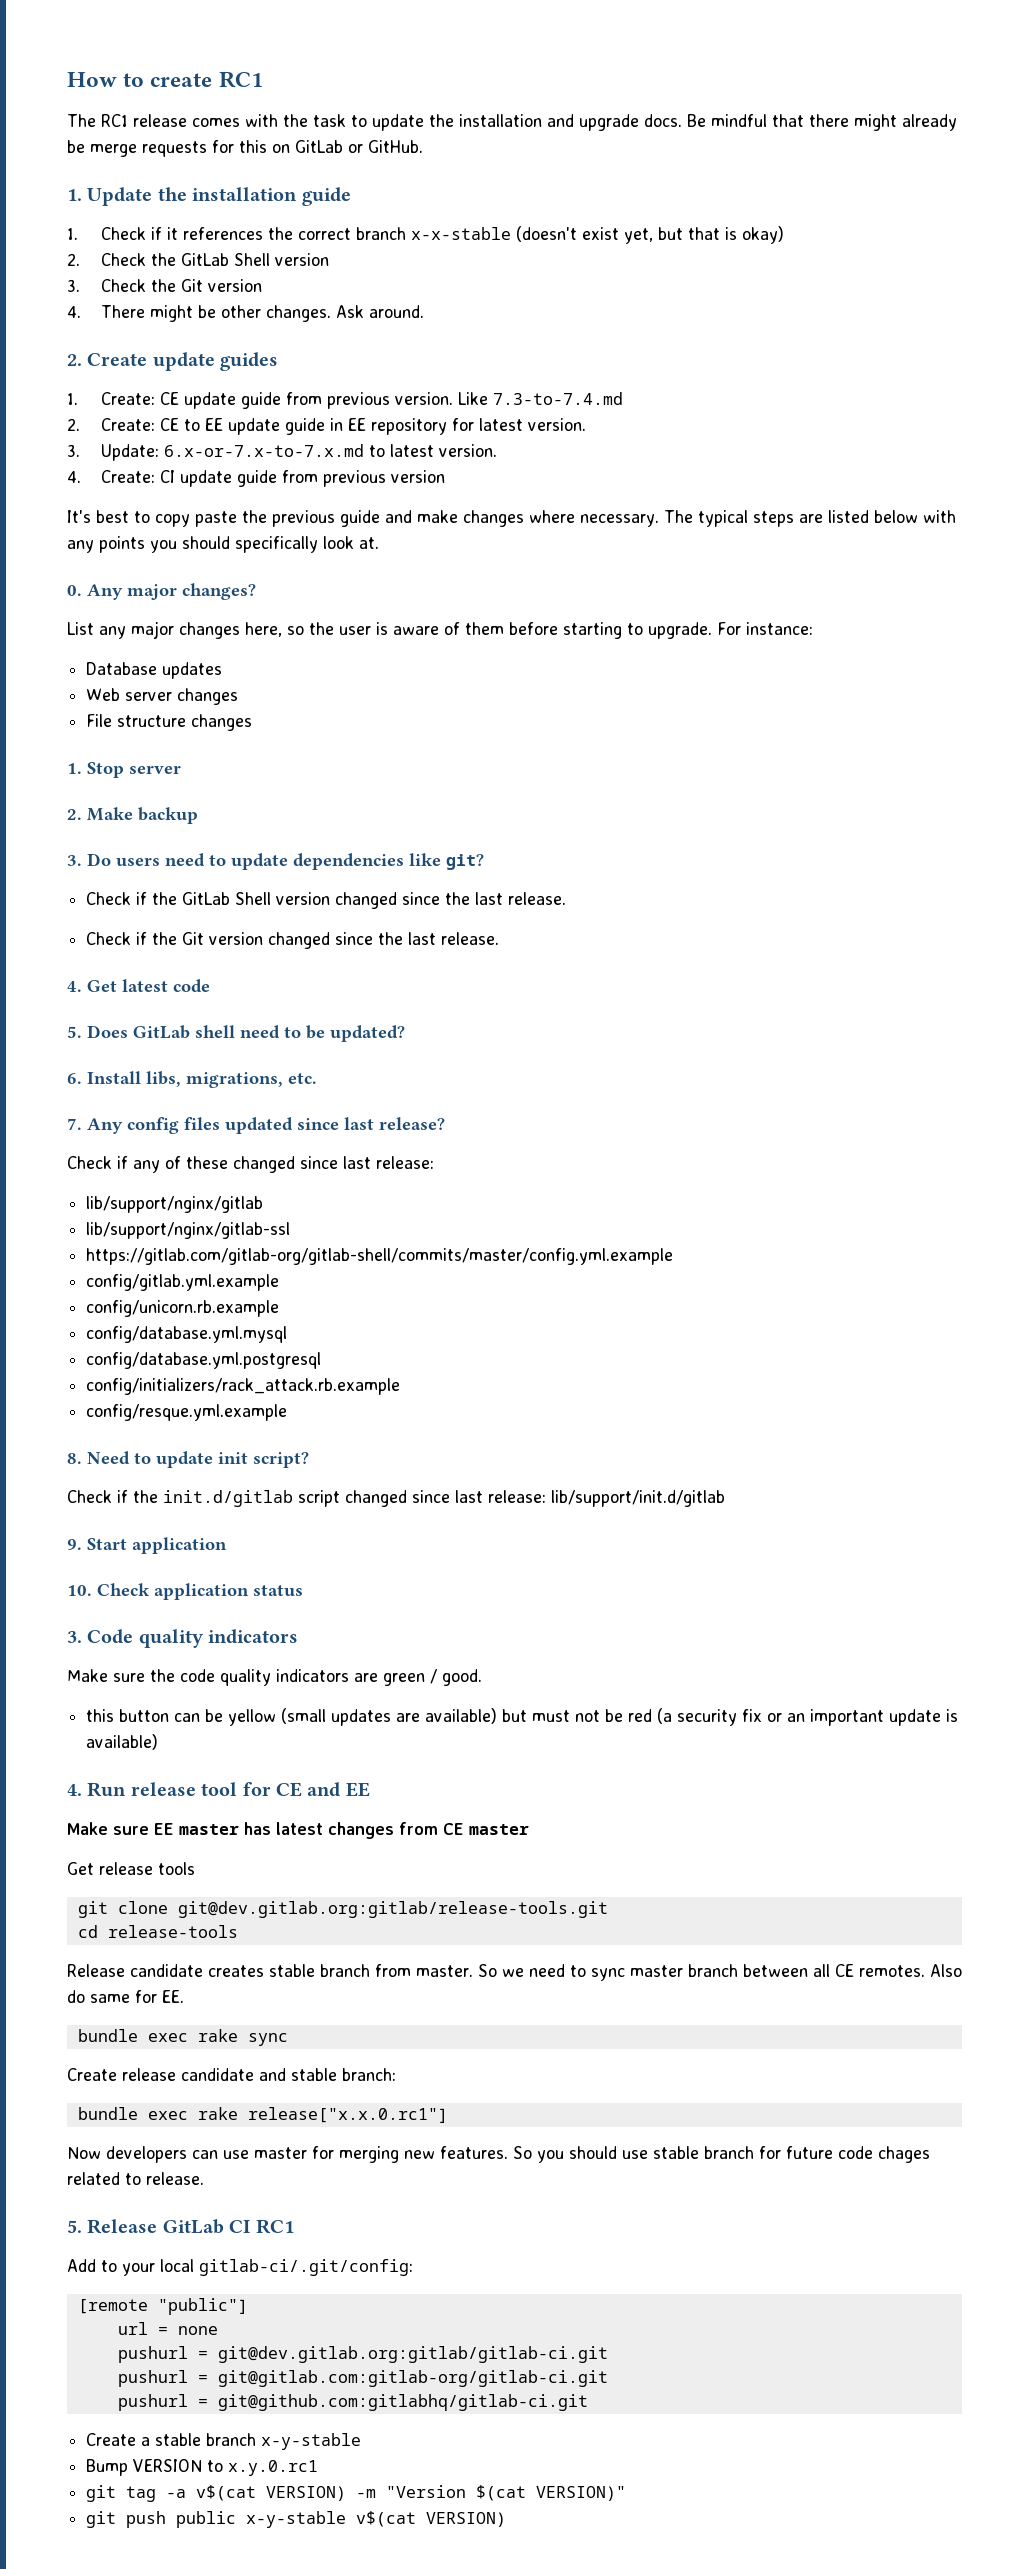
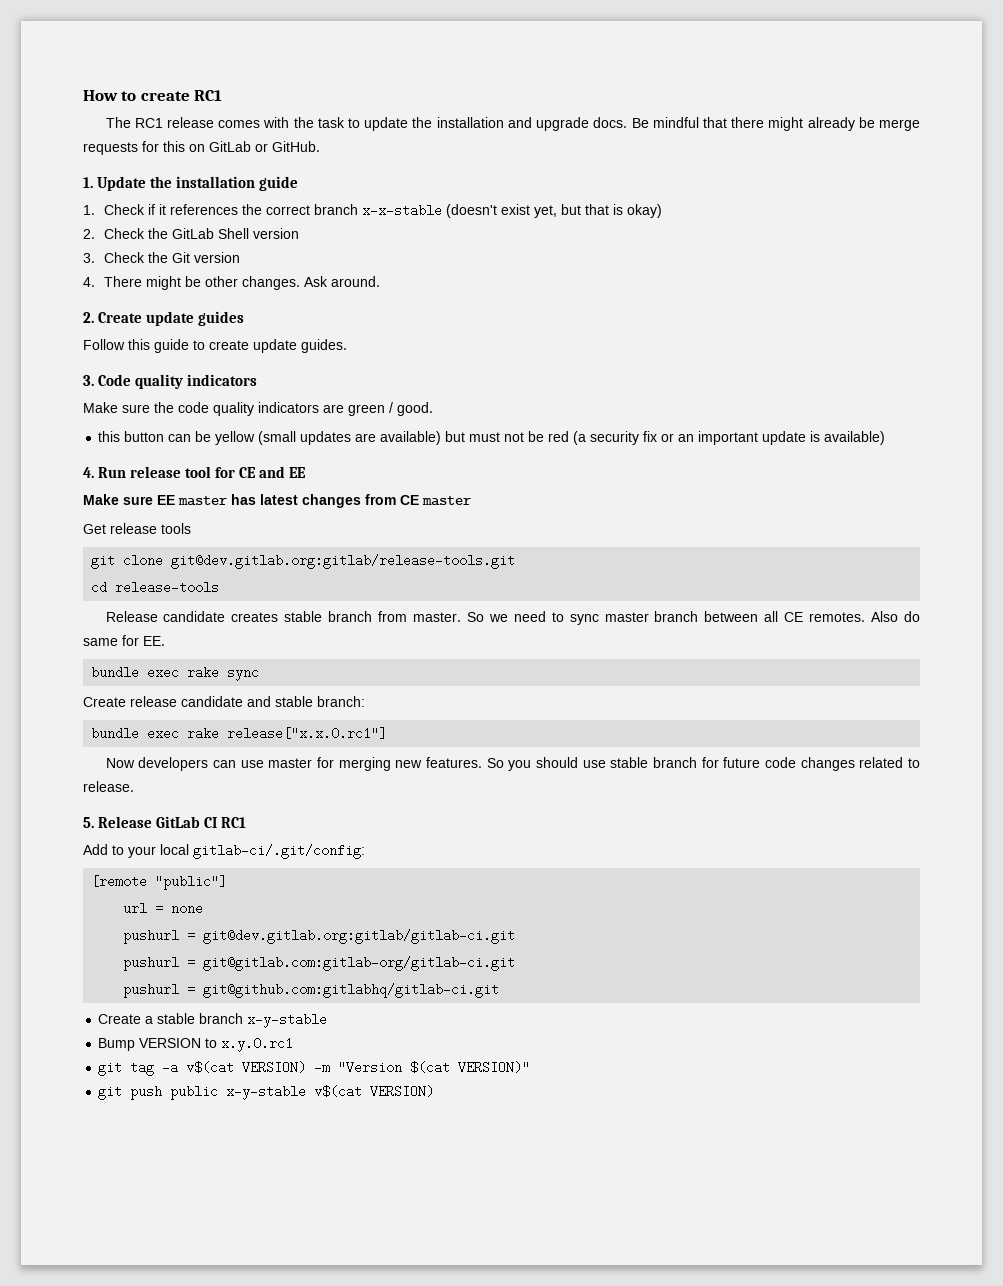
[67,392,624,409] [67,418,587,435] [67,444,498,461] [67,470,446,487] [67,510,956,527] [67,536,379,553] [67,583,256,600] [67,621,813,639] [86,662,223,679] [86,688,239,705] [86,714,253,731] [67,762,181,778] [67,807,198,824] [67,853,484,870] [86,892,567,909] [86,932,500,949] [67,979,210,993] [67,1025,405,1042] [67,1071,317,1088] [67,1117,445,1134] [67,1156,434,1173] [86,1196,264,1213] [86,1222,291,1239] [86,1248,674,1265] [86,1274,280,1291] [86,1300,280,1317] [86,1326,288,1343] [86,1352,322,1369] [86,1378,401,1395] [86,1404,288,1421] [67,1451,309,1468] [67,1490,725,1507] [67,1537,227,1554] [67,1583,303,1600] 1. Create: CE update guide from previous version. Like 7.3-to-7.4.md // 2. Create: CE to EE update guide in EE repository for latest version. // 3. Update: 6.x-or-7.x-to-7.x.md to latest version. // 4. Create: CI update guide from previous version // It's best to copy paste the previous guide and make changes where necessary. The typical steps are listed below with any points you should specifically look at. // 0. Any major changes? // List any major changes here, so the user is aware of them before starting to upgrade. For instance: // Database updates // Web server changes // File structure changes // 1. Stop server // 2. Make backup // 3. Do users need to update dependencies like git? // Check if the GitLab Shell version changed since the last release. // Check if the Git version changed since the last release. // 4. Get latest code // 5. Does GitLab shell need to be updated? // 6. Install libs, migrations, etc. // 7. Any config files updated since last release? // Check if any of these changed since last release: // lib/support/nginx/gitlab // lib/support/nginx/gitlab-ssl // https://gitlab.com/gitlab-org/gitlab-shell/commits/master/config.yml.example // config/gitlab.yml.example // config/unicorn.rb.example // config/database.yml.mysql // config/database.yml.postgresql // config/initializers/rack_attack.rb.example // config/resque.yml.example // 8. Need to update init script? // Check if the init.d/gitlab script changed since last release: lib/support/init.d/gitlab // 9. Start application // 10. Check application status -> [83,339,347,353] Follow this guide to create update guides.
[878,2146,930,2163] chages -> [800,757,855,771] changes

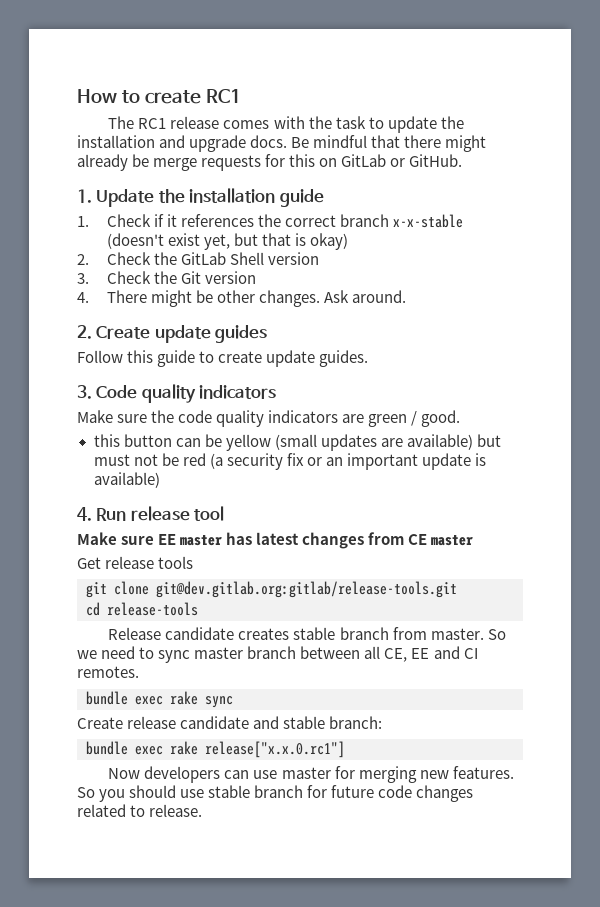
[215,466,307,478] for CE and EE -> (225, 513) none
[784,611,921,622] [83,635,165,646] CE remotes. Also do same for EE. -> [384,646,478,662] [77,666,139,678] CE, EE and CI remotes.
[83,816,247,828] [83,844,365,859] [91,875,228,890] [123,902,204,915] [123,929,516,944] [123,956,516,971] [123,983,500,998] [98,1013,328,1028] [98,1037,294,1052] [98,1061,531,1076] [98,1085,435,1100] // 5. Release GitLab CI RC1 // Add to your local gitlab-ci/.git/config: // [remote "public"] // url = none // pushurl = git@dev.gitlab.org:gitlab/gitlab-ci.git // pushurl = git@gitlab.com:gitlab-org/gitlab-ci.git // pushurl = git@github.com:gitlabhq/gitlab-ci.git // Create a stable branch x-y-stable // Bump VERSION to x.y.0.rc1 // git tag -a v$(cat VERSION) -m "Version $(cat VERSION)" // git push public x-y-stable v$(cat VERSION) -> (203, 810) none

